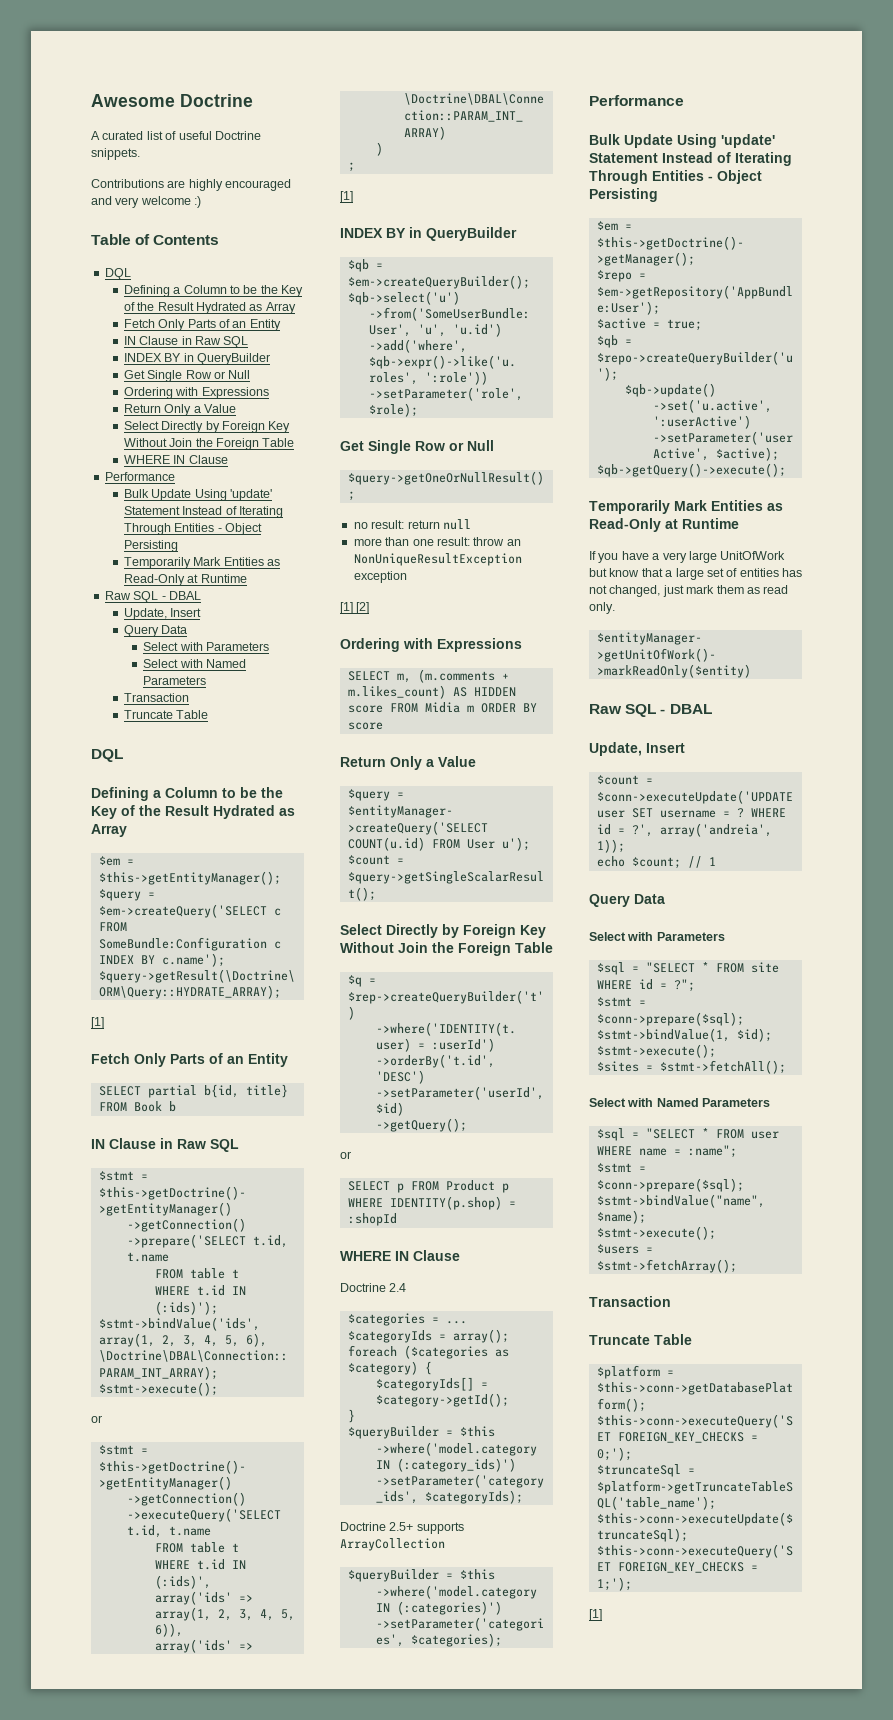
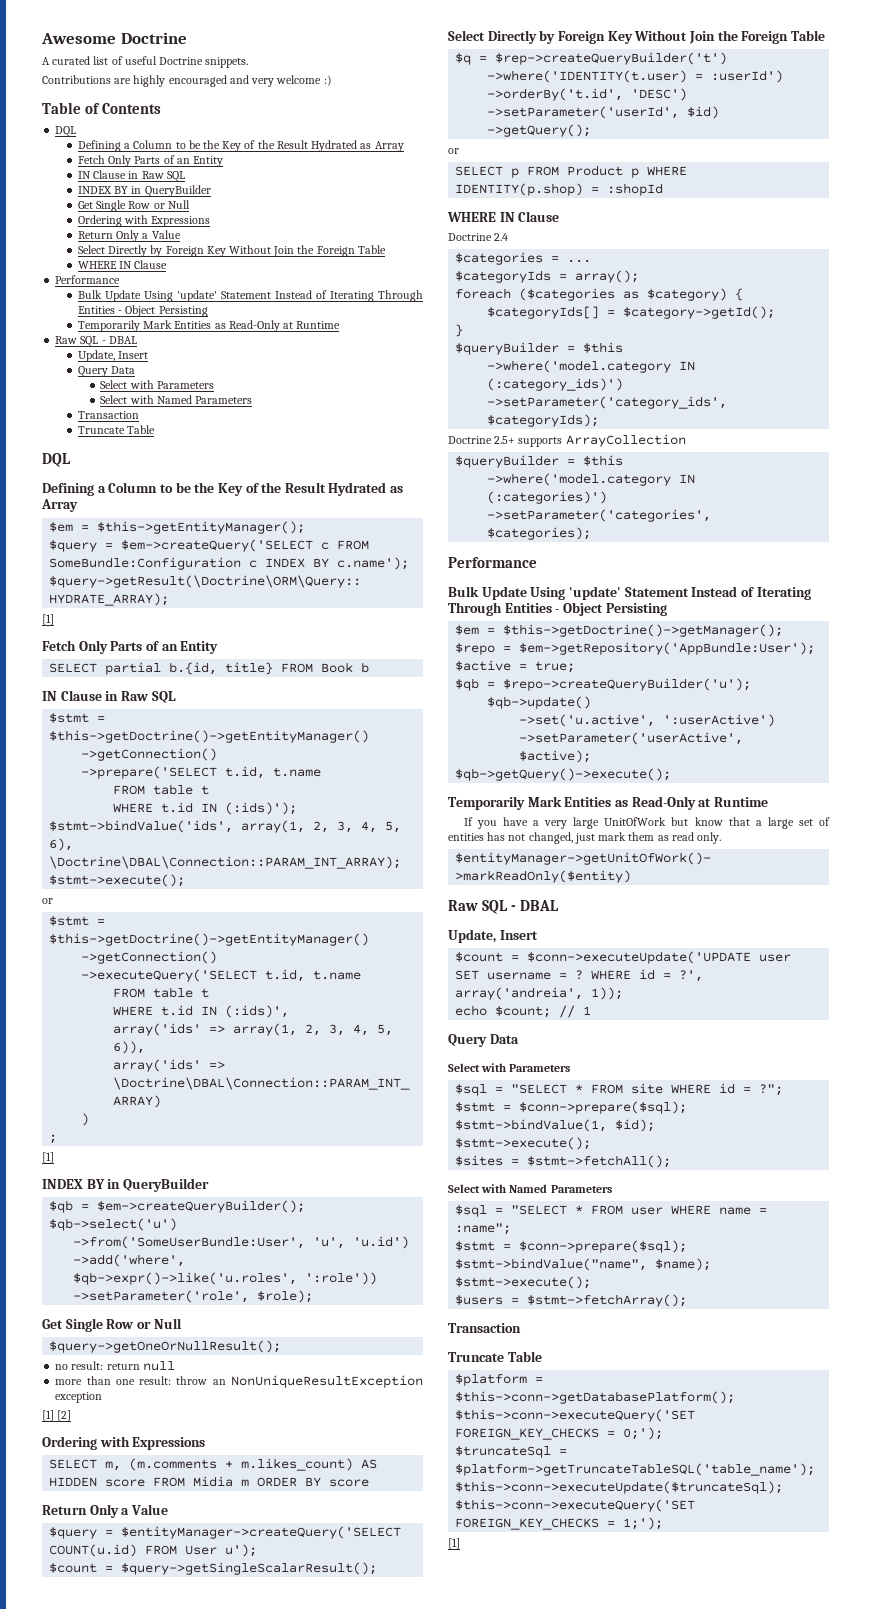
[203,1084,239,1098] b{id, -> [169,662,218,675] b.{id,

